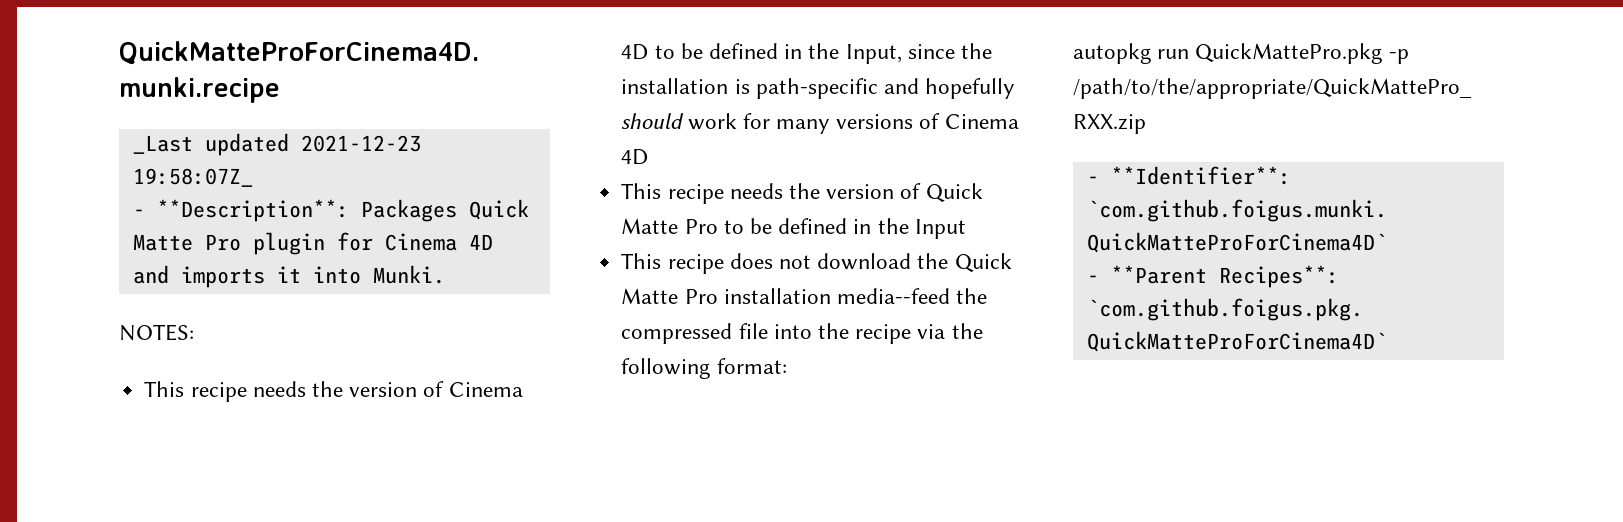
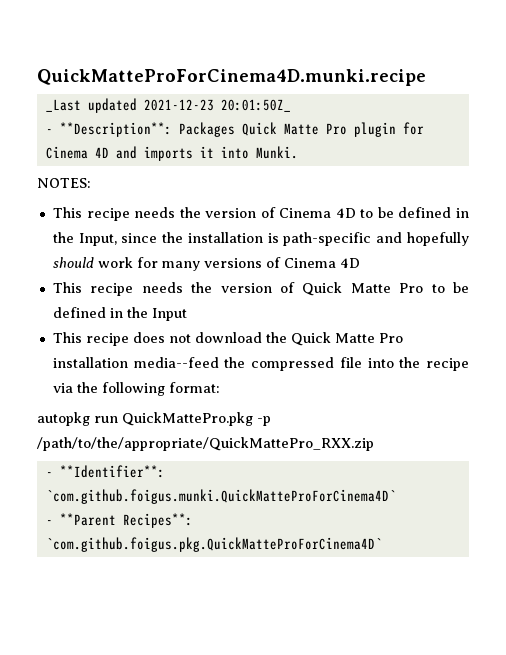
[132,168,253,187] 19:58:07Z_ -> [220,99,291,112] 20:01:50Z_

